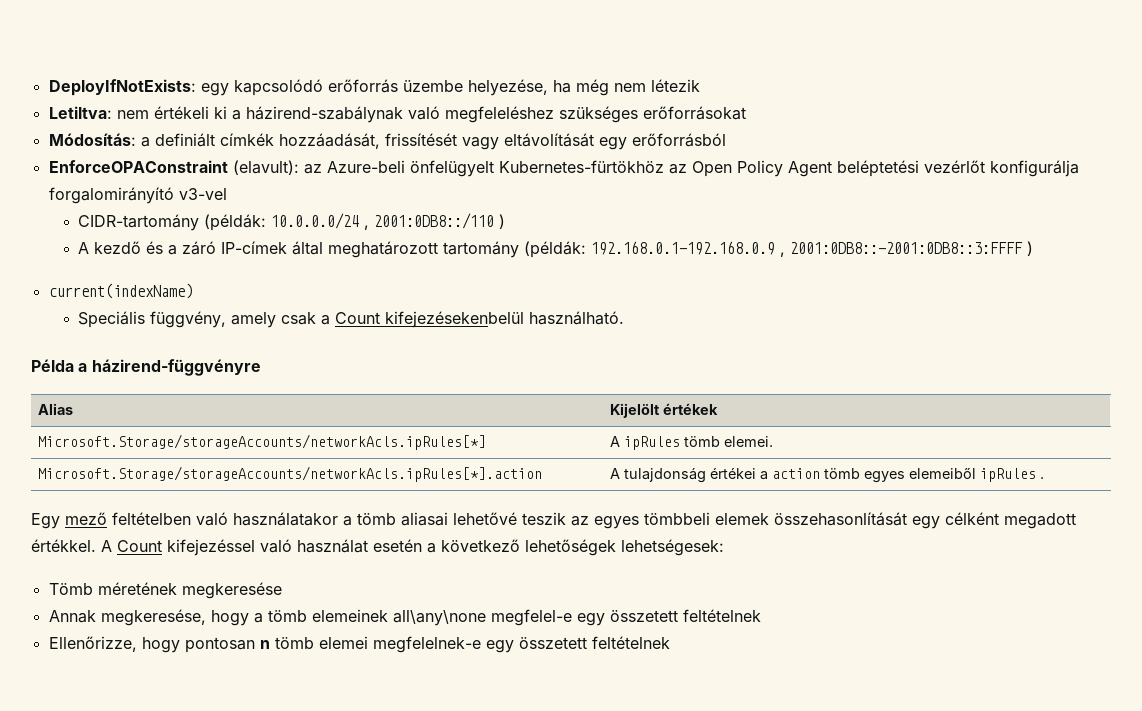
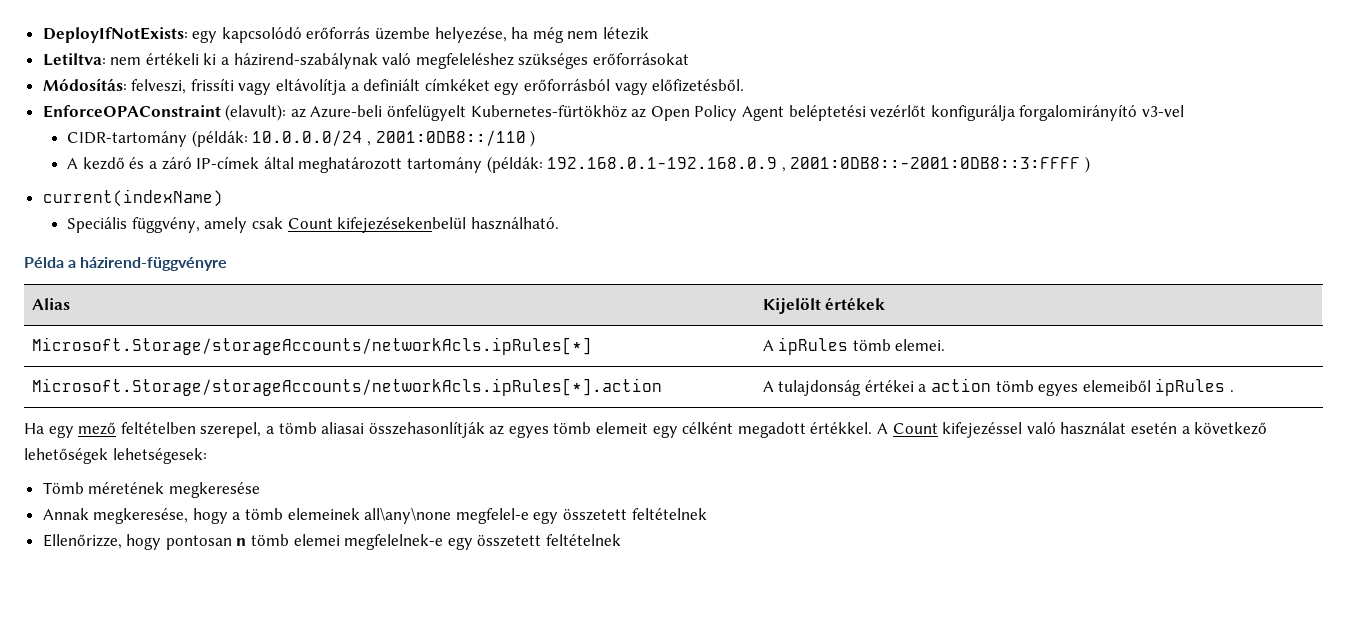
[140,133,594,150] a definiált címkék hozzáadását, frissítését vagy eltávolítását -> [131,78,490,95] felveszi, frissíti vagy eltávolítja a definiált címkéket
(726, 140) none -> [614,79,745,95] vagy előfizetésből.
[321,315,331,325] a -> (283, 223) none
[31,512,907,529] Egy mező feltételben való használatakor a tömb aliasai lehetővé teszik az egyes tömbbeli elemek összehasonlítását -> [24,421,649,438] Ha egy mező feltételben szerepel, a tömb aliasai összehasonlítják az egyes tömb elemeit

